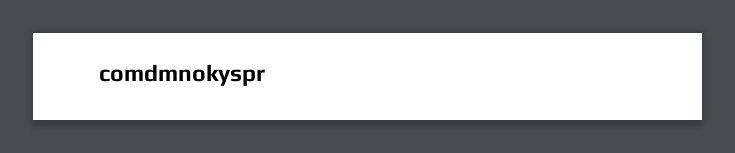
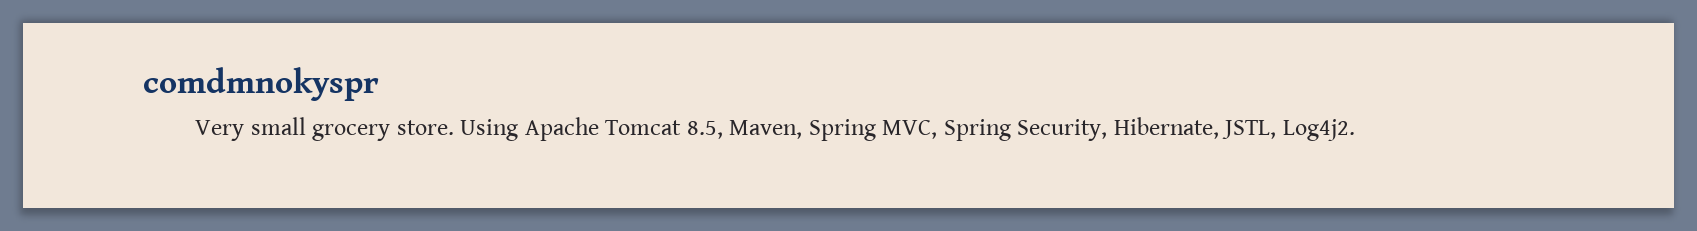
(265, 75) none -> [195,117,1355,141] // Very small grocery store. Using Apache Tomcat 8.5, Maven, Spring MVC, Spring Security, Hibernate, JSTL, Log4j2.

